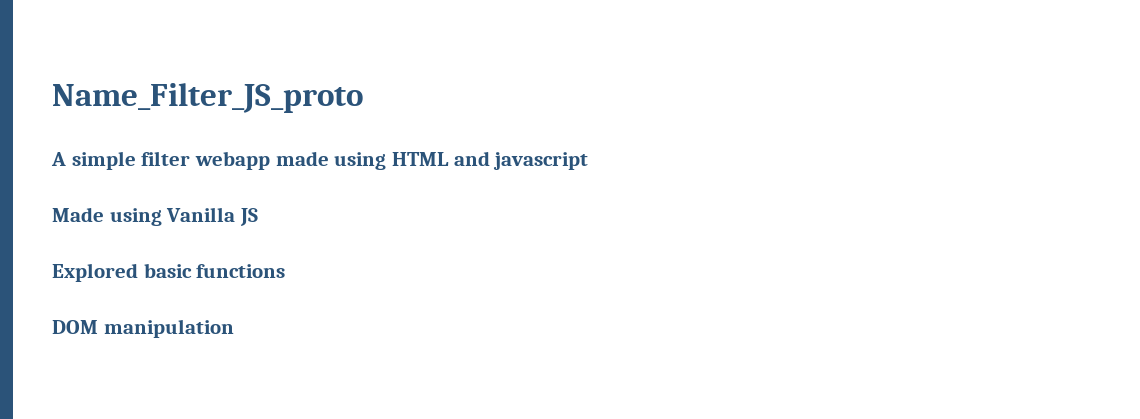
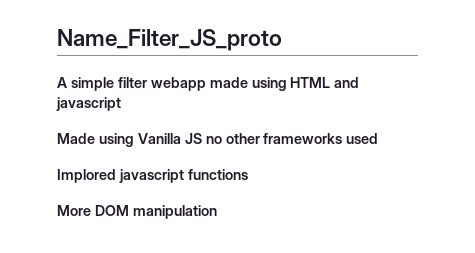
[52,263,192,282] // Explored basic -> [205,133,379,144] [57,169,184,183] no other frameworks used // Implored javascript
(286, 271) none -> [57,205,91,216] More

